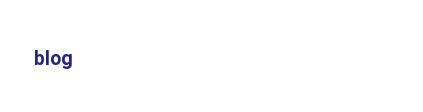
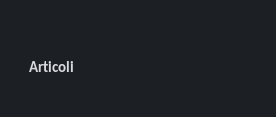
[34,50,73,69] blog -> [29,61,74,72] Articoli

